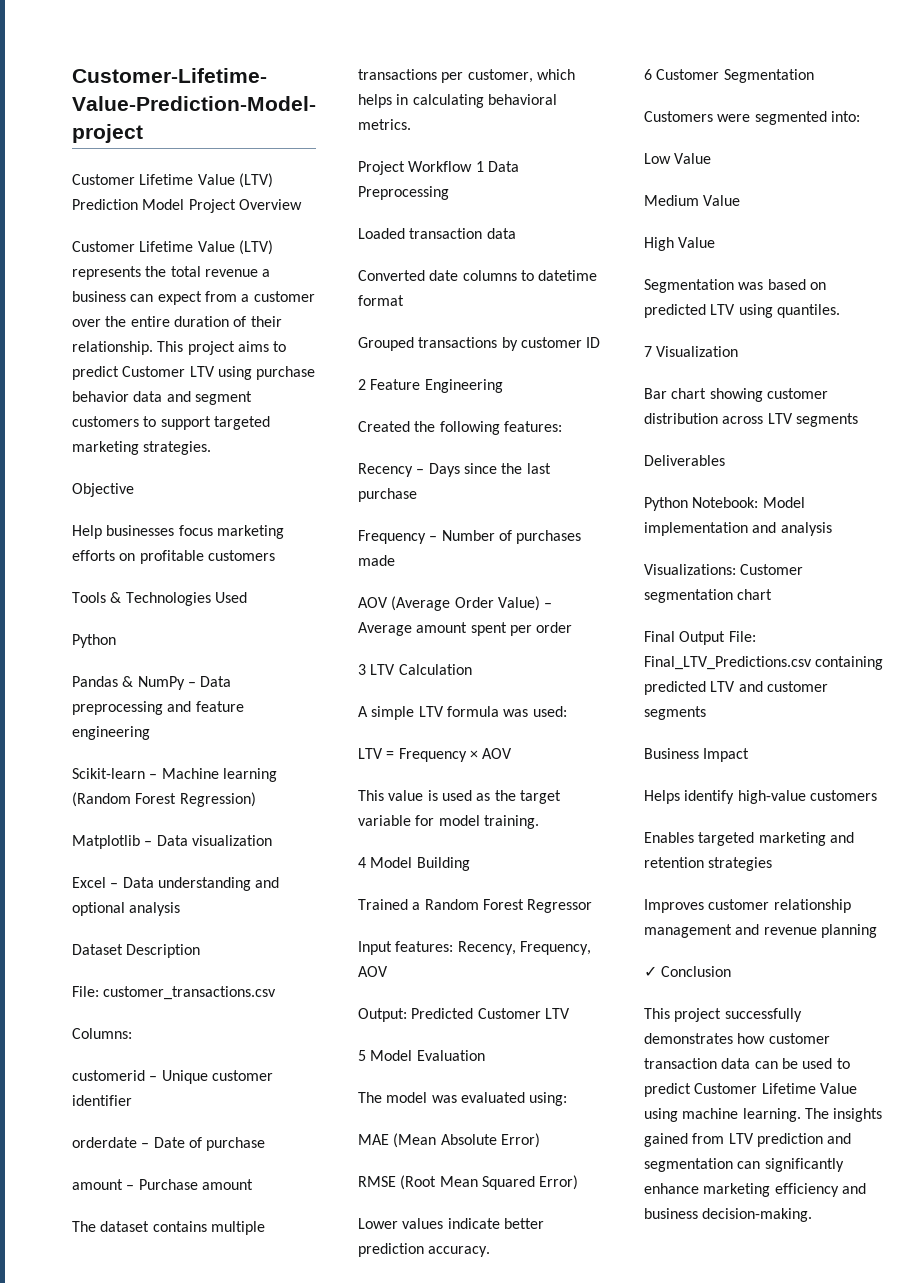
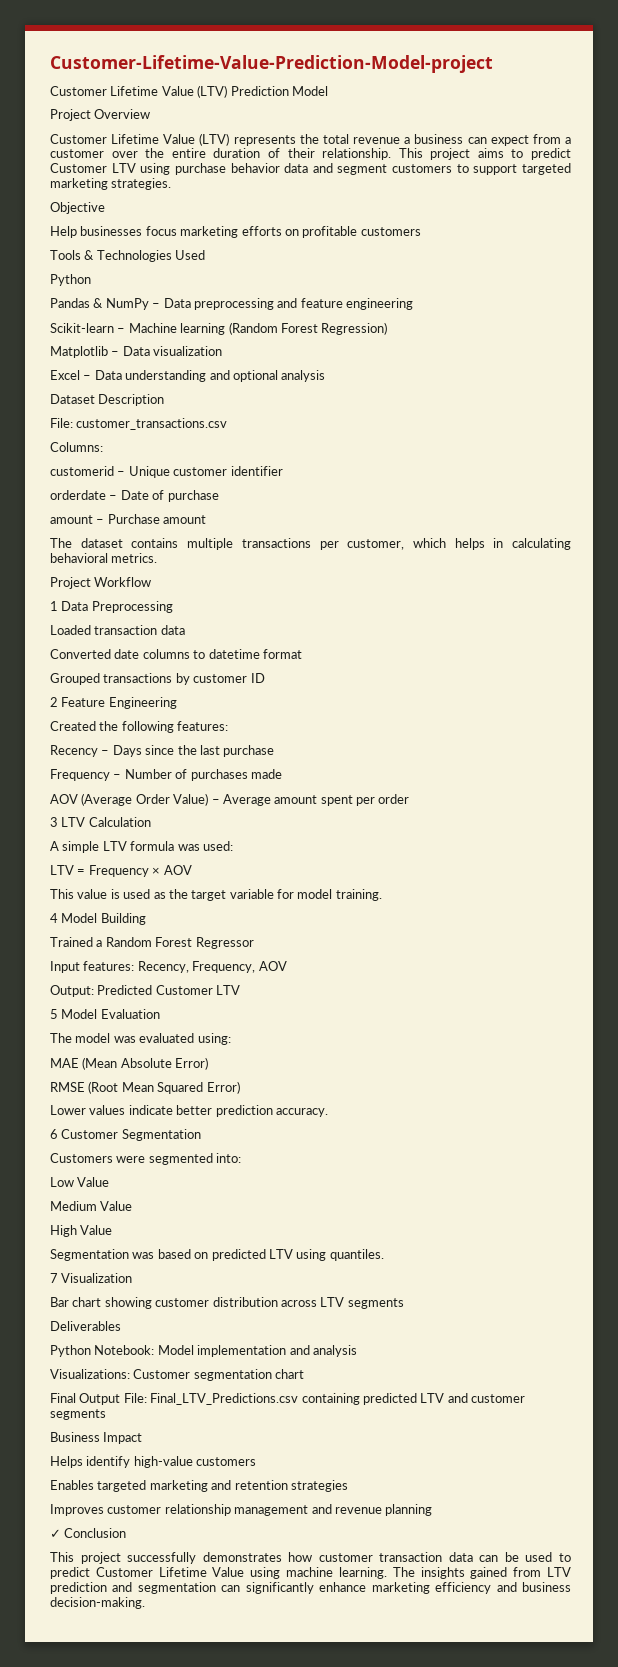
(185, 204) none -> (328, 91) //
(473, 166) none -> (152, 582) //

